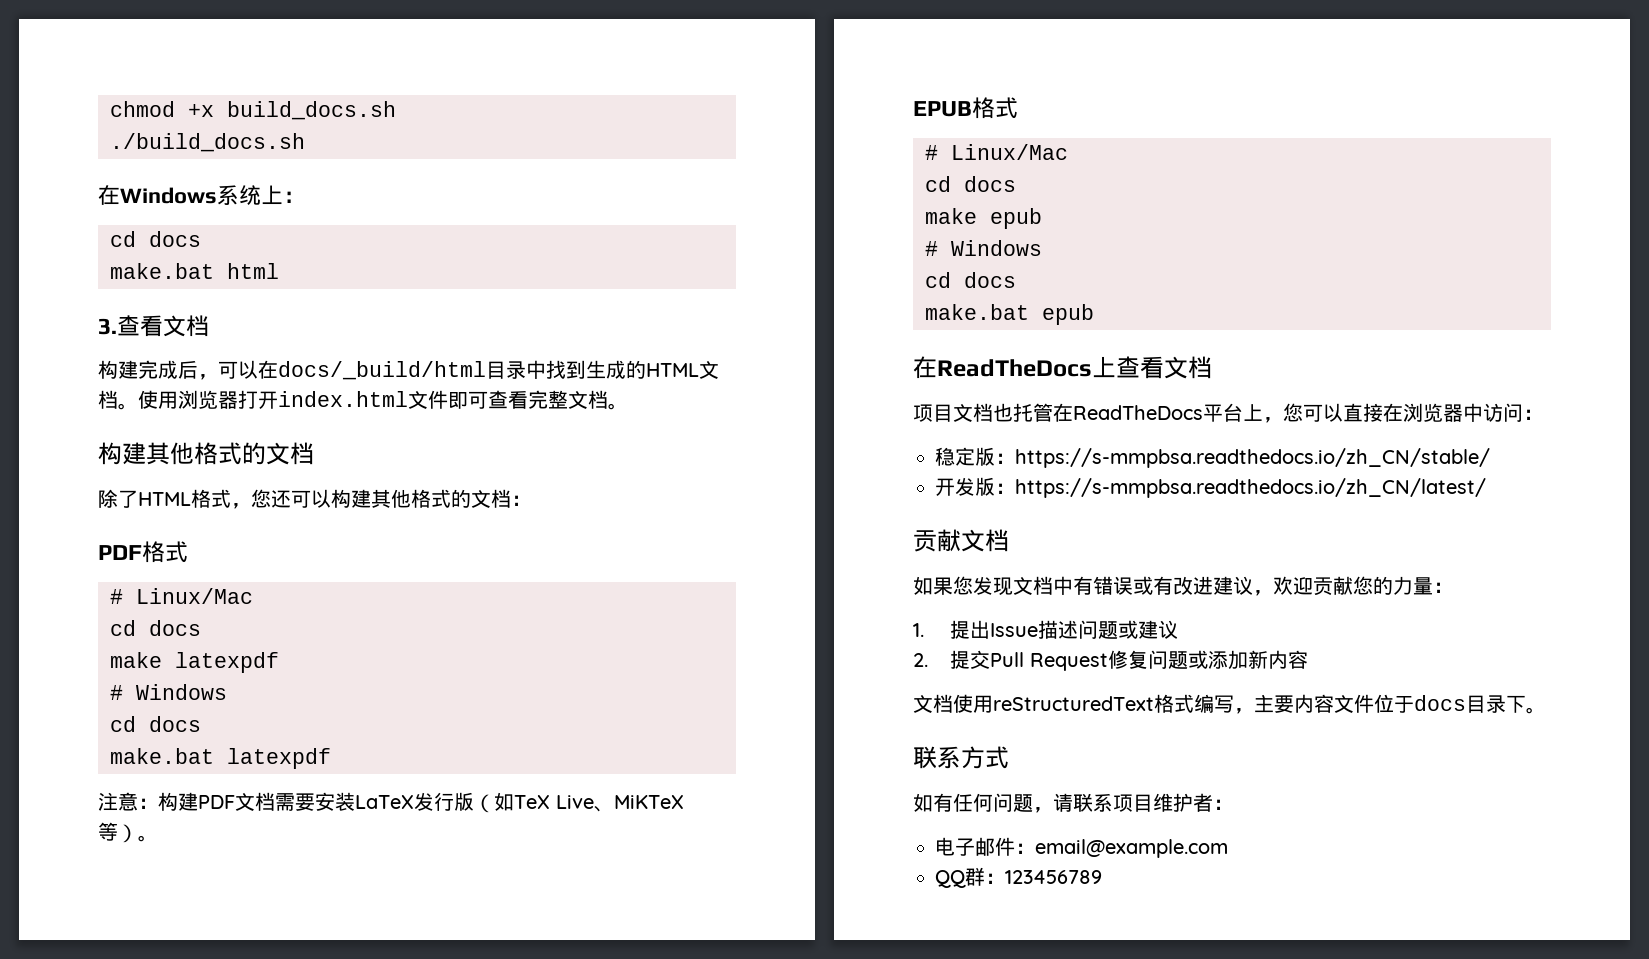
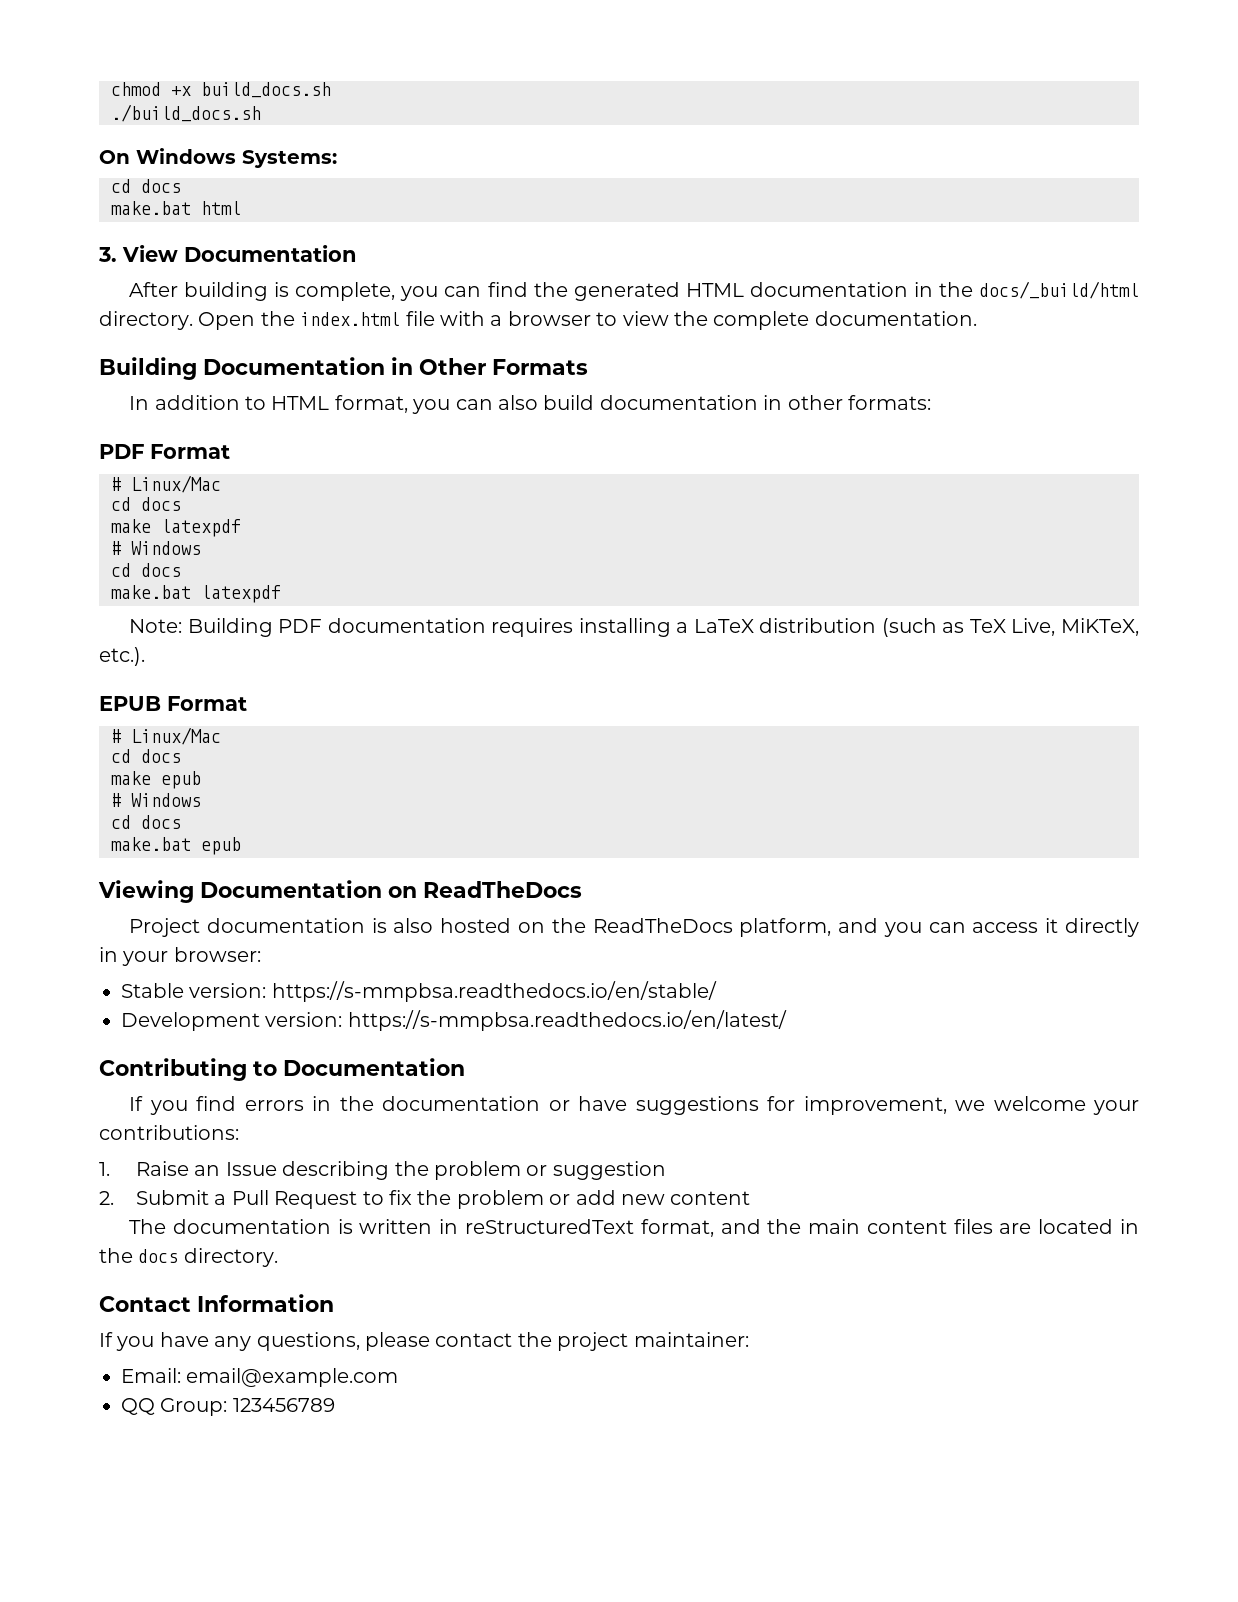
[98,185,305,205] 在Windows系统上： -> [99,148,337,168] On Windows Systems:
[117,315,209,337] [98,360,719,380] [98,390,628,410] [98,442,314,465] [98,489,531,509] [98,541,188,563] 查看文档 // 构建完成后，可以在docs/_build/html目录中找到生成的HTML文档。使用浏览器打开index.html文件即可查看完整文档。 // 构建其他格式的文档 // 除了HTML格式，您还可以构建其他格式的文档： // PDF格式 -> [122,245,357,262] [129,281,1139,301] [99,311,977,330] [99,357,588,380] [129,395,931,414] [99,444,230,459] View Documentation // After building is complete, you can find the generated HTML documentation in the docs/_build/html directory. Open the index.html file with a browser to view the complete documentation. // Building Documentation in Other Formats // In addition to HTML format, you can also build documentation in other formats: // PDF Format
[98,792,684,813] [98,822,158,843] 注意：构建PDF文档需要安装LaTeX发行版（如TeX Live、MiKTeX等）。 -> [129,618,1139,637] [99,647,145,666] Note: Building PDF documentation requires installing a LaTeX distribution (such as TeX Live, MiKTeX, etc.).
[972,97,1018,119] 格式 -> [167,696,247,711] Format
[913,356,1212,379] [913,403,1543,423] [935,447,1490,468] [935,477,1486,498] [913,529,1009,552] [913,576,1453,596] [913,620,1179,639] [913,650,1309,671] [913,694,1546,714] [913,746,1009,769] [913,793,1233,813] [935,837,1035,856] 在ReadTheDocs上查看文档 // 项目文档也托管在ReadTheDocs平台上，您可以直接在浏览器中访问： // 稳定版：https://s-mmpbsa.readthedocs.io/zh_CN/stable/ // 开发版：https://s-mmpbsa.readthedocs.io/zh_CN/latest/ // 贡献文档 // 如果您发现文档中有错误或有改进建议，欢迎贡献您的力量： // 1.提出Issue描述问题或建议 // 2.提交Pull Request修复问题或添加新内容 // 文档使用reStructuredText格式编写，主要内容文件位于docs目录下。 // 联系方式 // 如有任何问题，请联系项目维护者： // 电子邮件： -> [98,880,582,903] [129,918,1139,937] [99,947,261,966] [121,981,717,1002] [121,1010,787,1031] [99,1058,465,1081] [129,1096,1139,1115] [99,1125,239,1140] [99,1161,666,1180] [99,1190,751,1209] [129,1219,1139,1237] [99,1248,278,1267] [99,1294,334,1312] [99,1332,749,1351] [121,1368,181,1383] Viewing Documentation on ReadTheDocs // Project documentation is also hosted on the ReadTheDocs platform, and you can access it directly in your browser: // Stable version: https://s-mmpbsa.readthedocs.io/en/stable/ // Development version: https://s-mmpbsa.readthedocs.io/en/latest/ // Contributing to Documentation // If you find errors in the documentation or have suggestions for improvement, we welcome your contributions: // 1. Raise an Issue describing the problem or suggestion // 2. Submit a Pull Request to fix the problem or add new content // The documentation is written in reStructuredText format, and the main content files are located in the docs directory. // Contact Information // If you have any questions, please contact the project maintainer: // Email:
[965,867,1005,886] 群： -> [160,1398,228,1416] Group:

